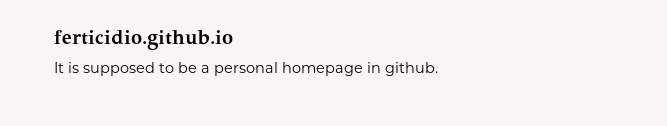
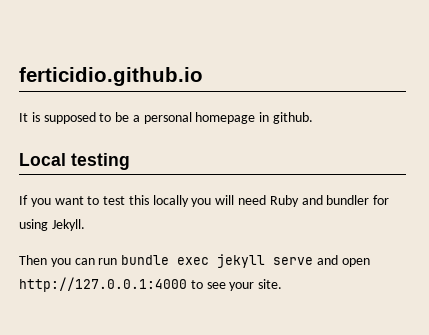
(438, 69) none -> [19,153,130,170] [19,195,390,207] [19,219,85,231] [19,254,370,268] [19,277,283,292] // Local testing // If you want to test this locally you will need Ruby and bundler for using Jekyll. // Then you can run bundle exec jekyll serve and open http://127.0.0.1:4000 to see your site.

